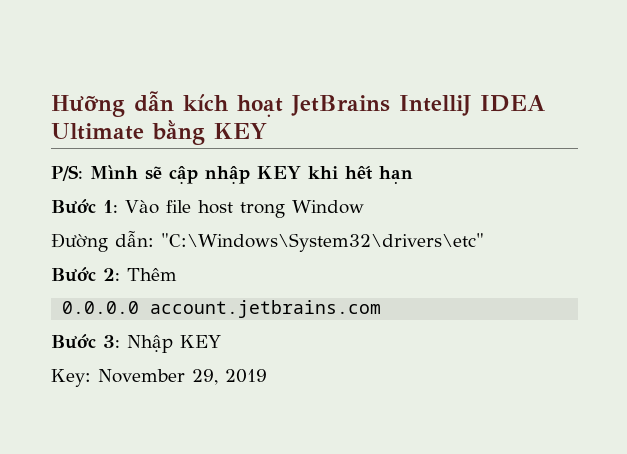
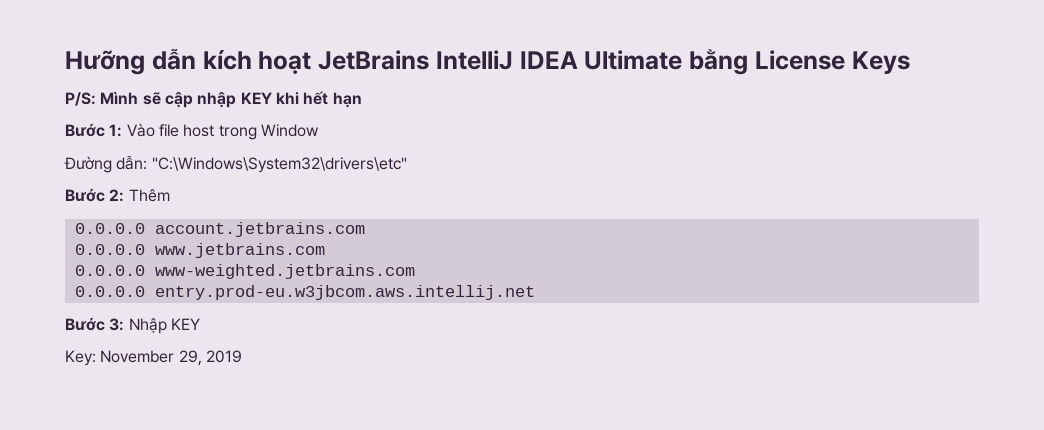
[214,123,267,139] KEY -> [754,50,910,74] License Keys
(382, 309) none -> [74,243,325,258] [74,264,415,279] [74,285,535,300] // 0.0.0.0 www.jetbrains.com // 0.0.0.0 www-weighted.jetbrains.com // 0.0.0.0 entry.prod-eu.w3jbcom.aws.intellij.net

